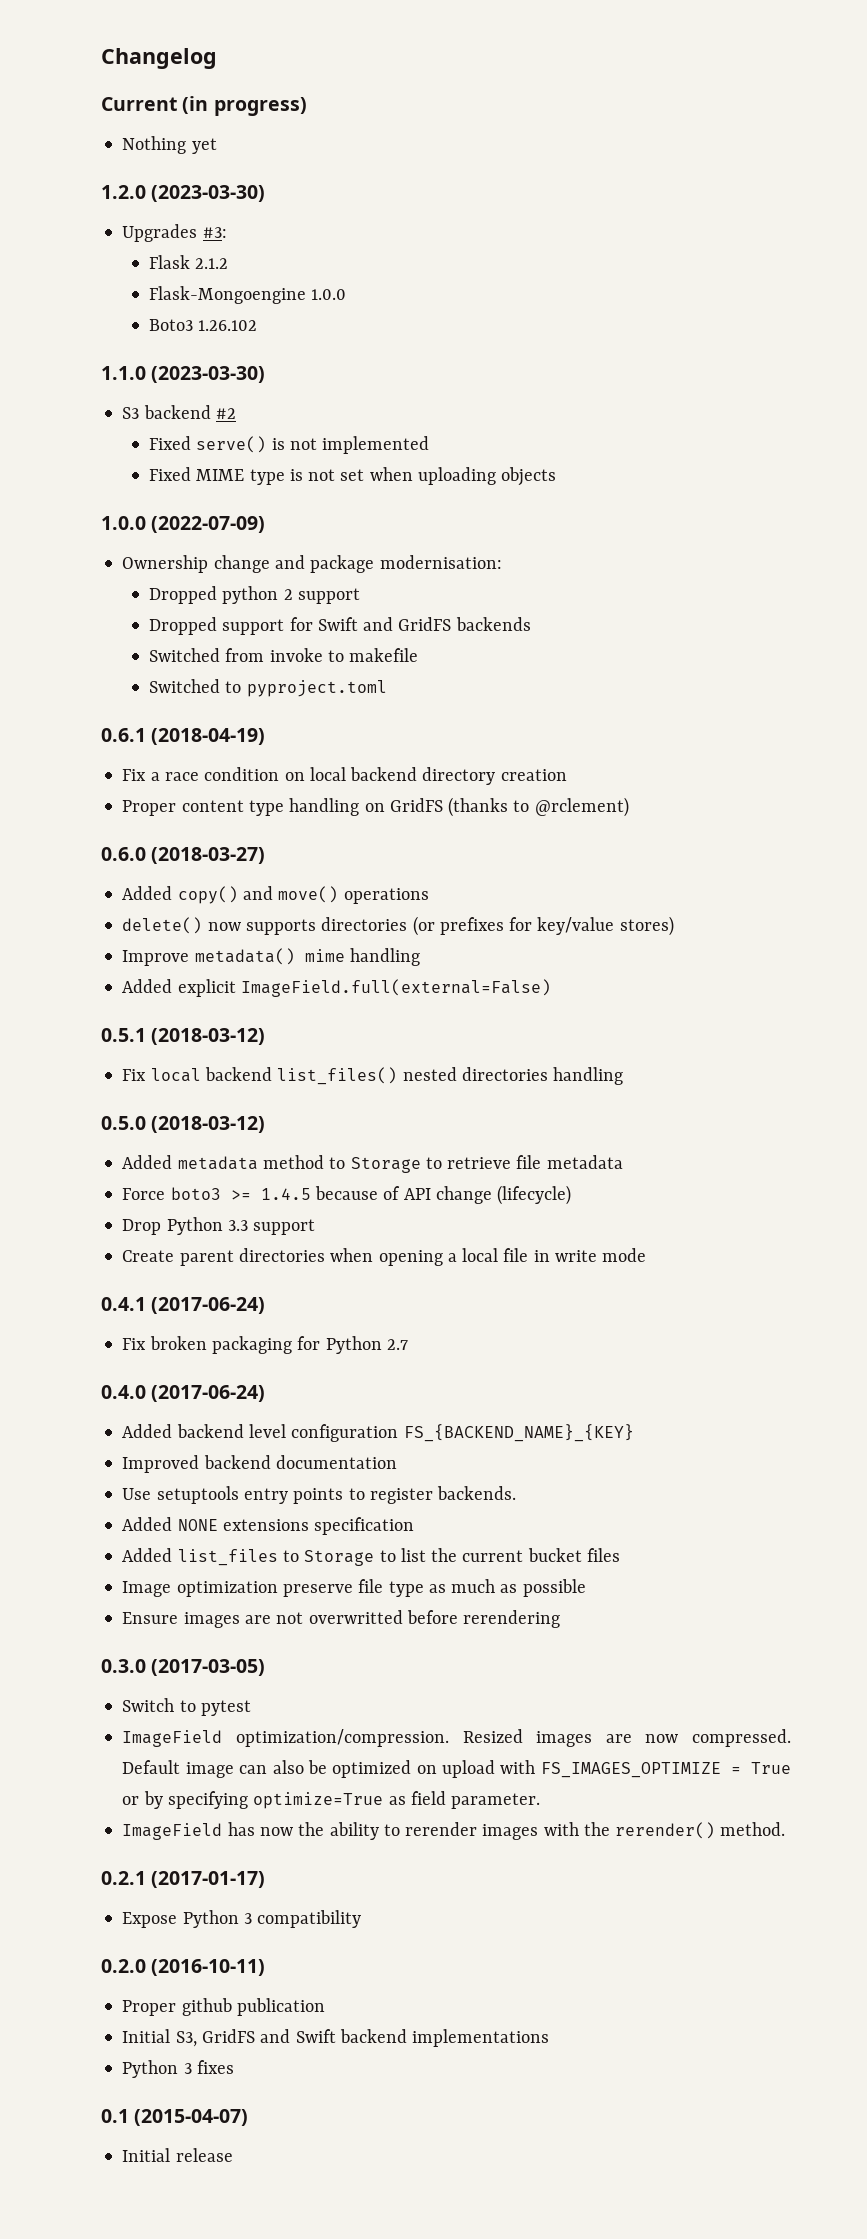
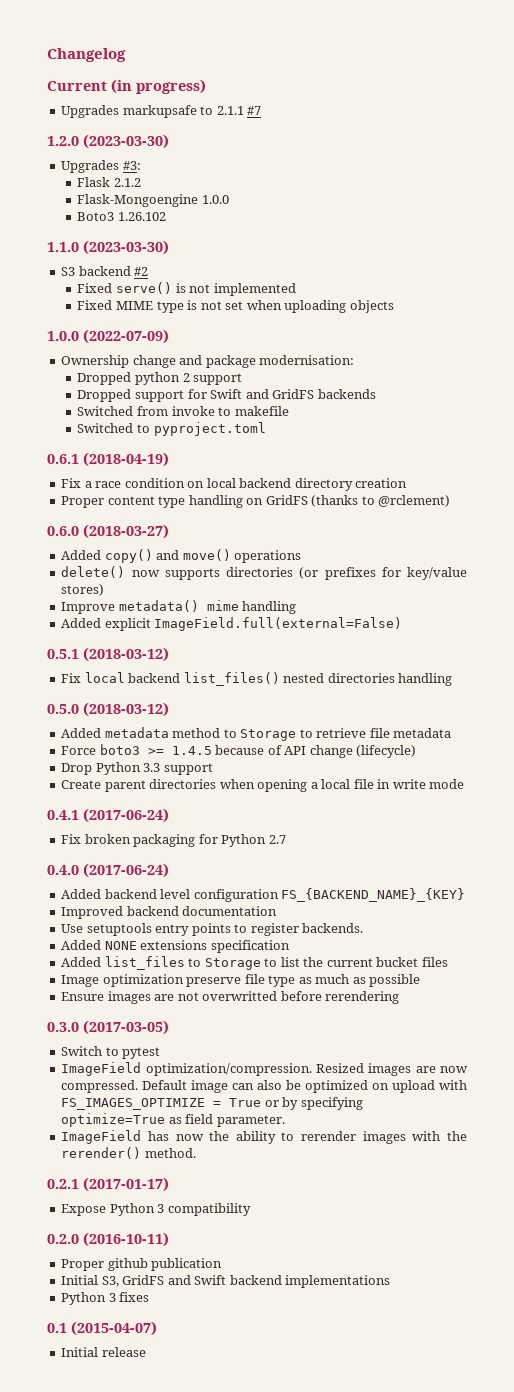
[122,136,217,154] Nothing yet -> [61,105,262,118] Upgrades markupsafe to 2.1.1 #7

